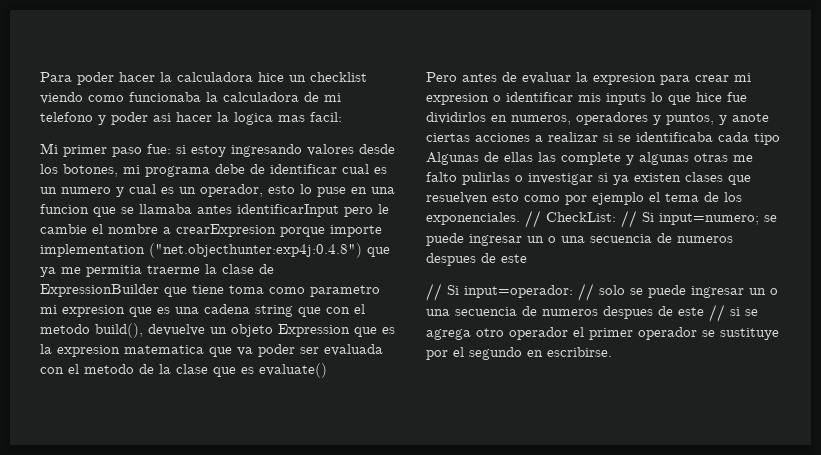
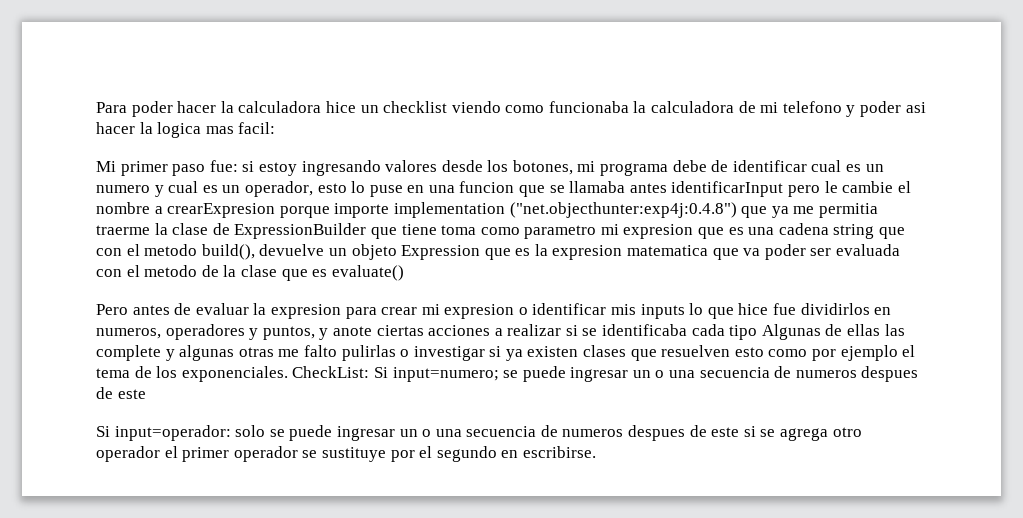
[525,210,637,228] // CheckList: // -> [292,366,370,378] CheckList:
[426,283,442,301] // -> (146, 394) none
[578,283,594,301] // -> (231, 433) none
[709,304,725,322] // -> (740, 432) none

